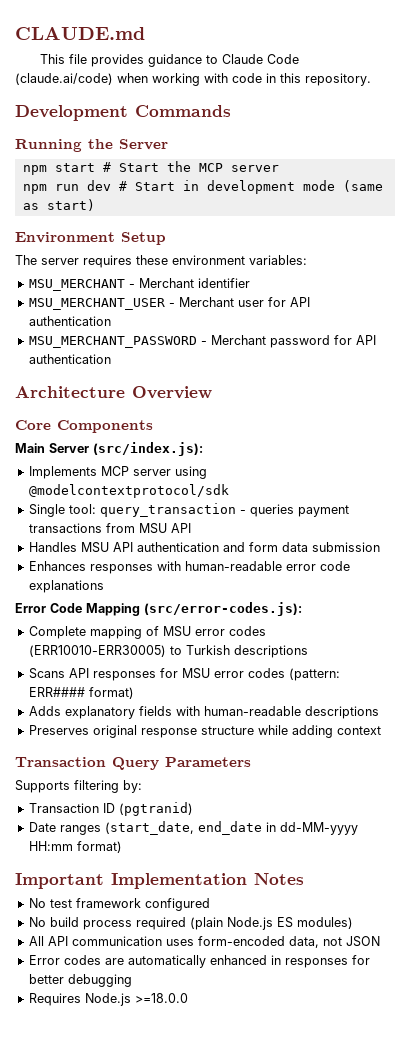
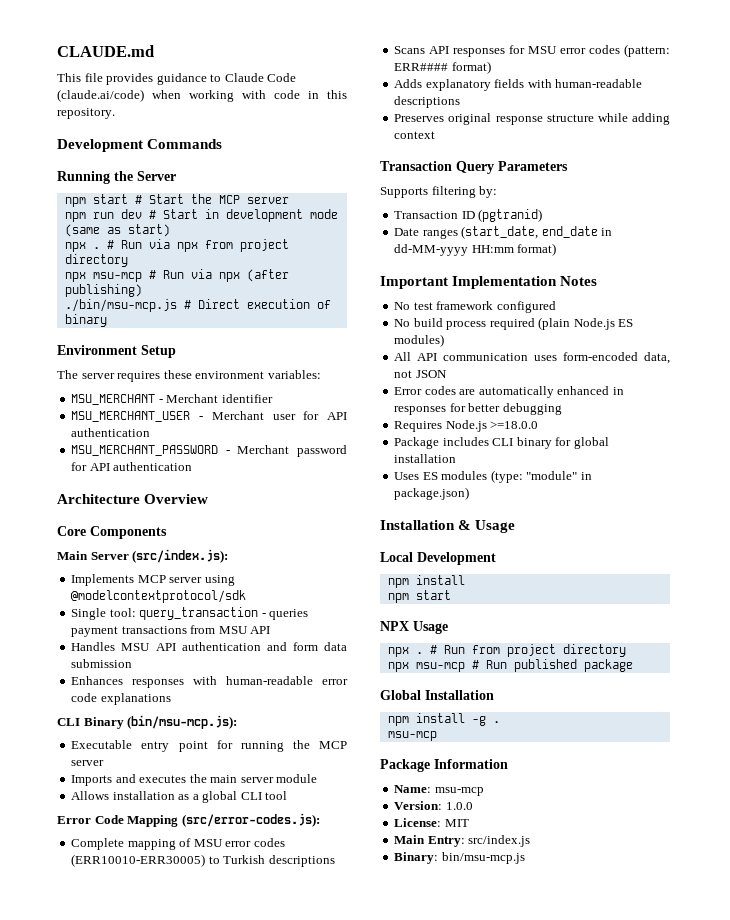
(95, 205) none -> [64,239,289,252] [64,254,128,267] [64,269,289,282] [64,284,142,297] [64,299,331,312] [64,314,107,327] // npx . # Run via npx from project directory // npx msu-mcp # Run via npx (after publishing) // ./bin/msu-mcp.js # Direct execution of binary
(104, 586) none -> [57,715,238,729] [71,740,347,752] [71,760,105,766] [71,774,318,786] [71,791,288,803] // CLI Binary (bin/msu-mcp.js): // Executable entry point for running the MCP server // Imports and executes the main server module // Allows installation as a global CLI tool
(188, 998) none -> [394,437,609,449] [394,454,457,463] [394,470,592,483] [394,487,470,500] [380,520,516,533] [380,552,496,565] [387,575,465,588] [387,590,451,603] [380,621,448,634] [387,644,626,657] [387,659,633,672] [380,690,494,700] [387,713,500,726] [387,731,437,741] [380,759,508,772] [394,785,484,796] [394,801,473,810] [394,818,469,827] [394,835,531,847] [394,852,525,864] // Package includes CLI binary for global installation // Uses ES modules (type: "module" in package.json) // Installation & Usage // Local Development // npm install // npm start // NPX Usage // npx . # Run from project directory // npx msu-mcp # Run published package // Global Installation // npm install -g . // msu-mcp // Package Information // Name: msu-mcp // Version: 1.0.0 // License: MIT // Main Entry: src/index.js // Binary: bin/msu-mcp.js

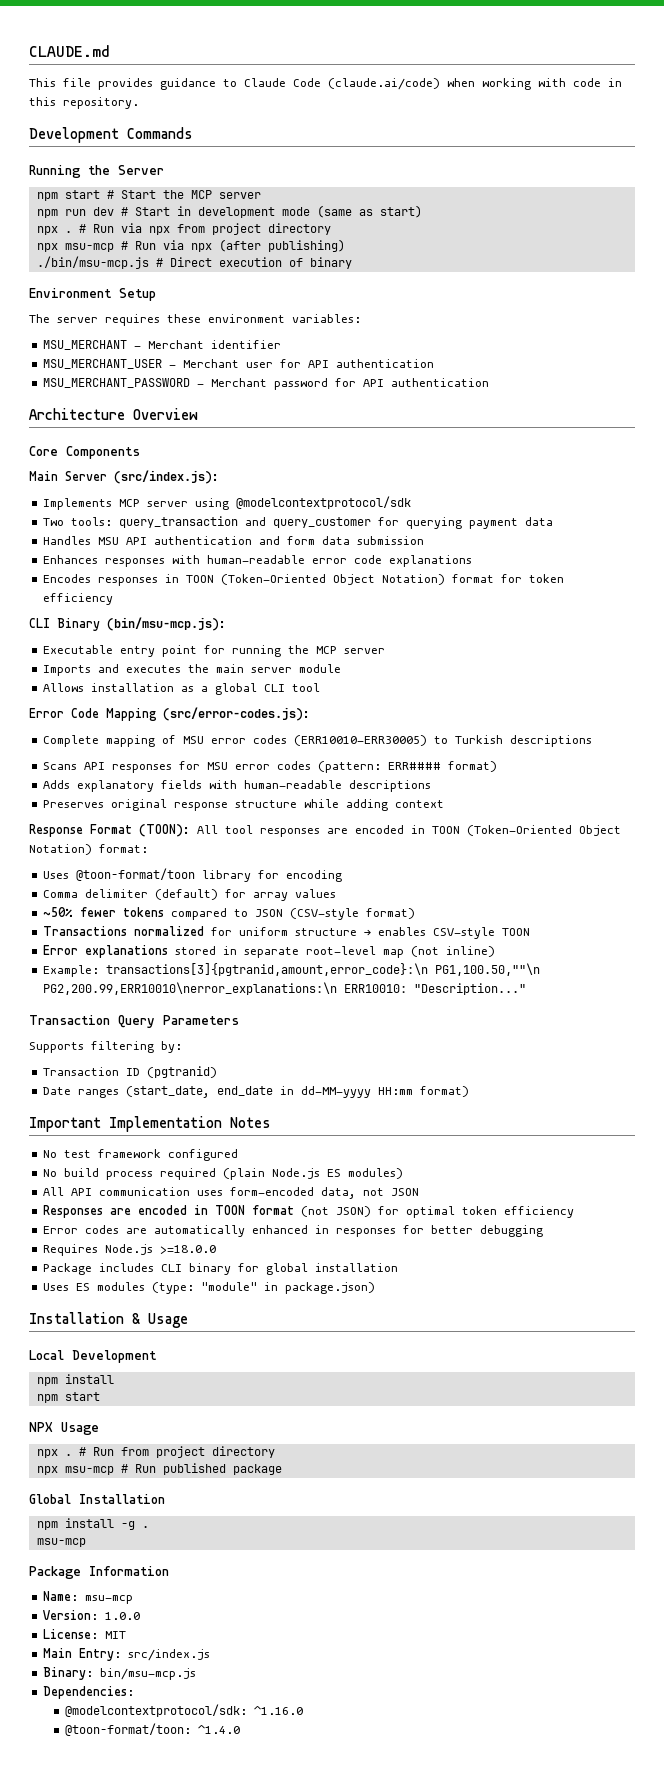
[71,607,309,620] [71,625,271,637] Single tool: query_transaction - queries payment transactions from MSU API -> [42,516,553,529] Two tools: query_transaction and query_customer for querying payment data
(171, 699) none -> [42,574,564,586] [42,593,113,605] // Encodes responses in TOON (Token-Oriented Object Notation) format for token efficiency
(436, 135) none -> [29,824,621,837] [29,844,148,855] [42,868,342,882] [42,889,336,901] [42,907,415,920] [42,926,530,939] [42,945,495,958] [42,963,540,977] [42,982,526,995] // Response Format (TOON): All tool responses are encoded in TOON (Token-Oriented Object Notation) format: // Uses @toon-format/toon library for encoding // Comma delimiter (default) for array values // ~50% fewer tokens compared to JSON (CSV-style format) // Transactions normalized for uniform structure → enables CSV-style TOON // Error explanations stored in separate root-level map (not inline) // Example: transactions[3]{pgtranid,amount,error_code}:\n PG1,100.50,""\n PG2,200.99,ERR10010\nerror_explanations:\n ERR10010: "Description..."
(447, 374) none -> [42,1205,574,1218] // Responses are encoded in TOON format (not JSON) for optimal token efficiency
(525, 858) none -> [42,1686,134,1699] [65,1704,304,1717] [65,1723,241,1736] // Dependencies: // @modelcontextprotocol/sdk: ^1.16.0 // @toon-format/toon: ^1.4.0

